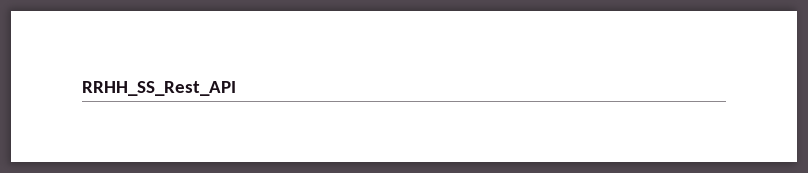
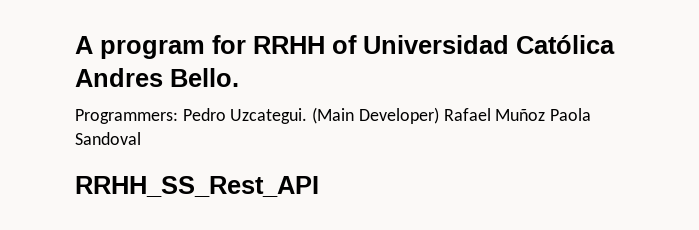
(82, 88) none -> [75,35,615,59] [75,68,239,87] [75,107,592,124] [75,132,141,145] A program for RRHH of Universidad Católica Andres Bello. // Programmers: Pedro Uzcategui. (Main Developer) Rafael Muñoz Paola Sandoval //

